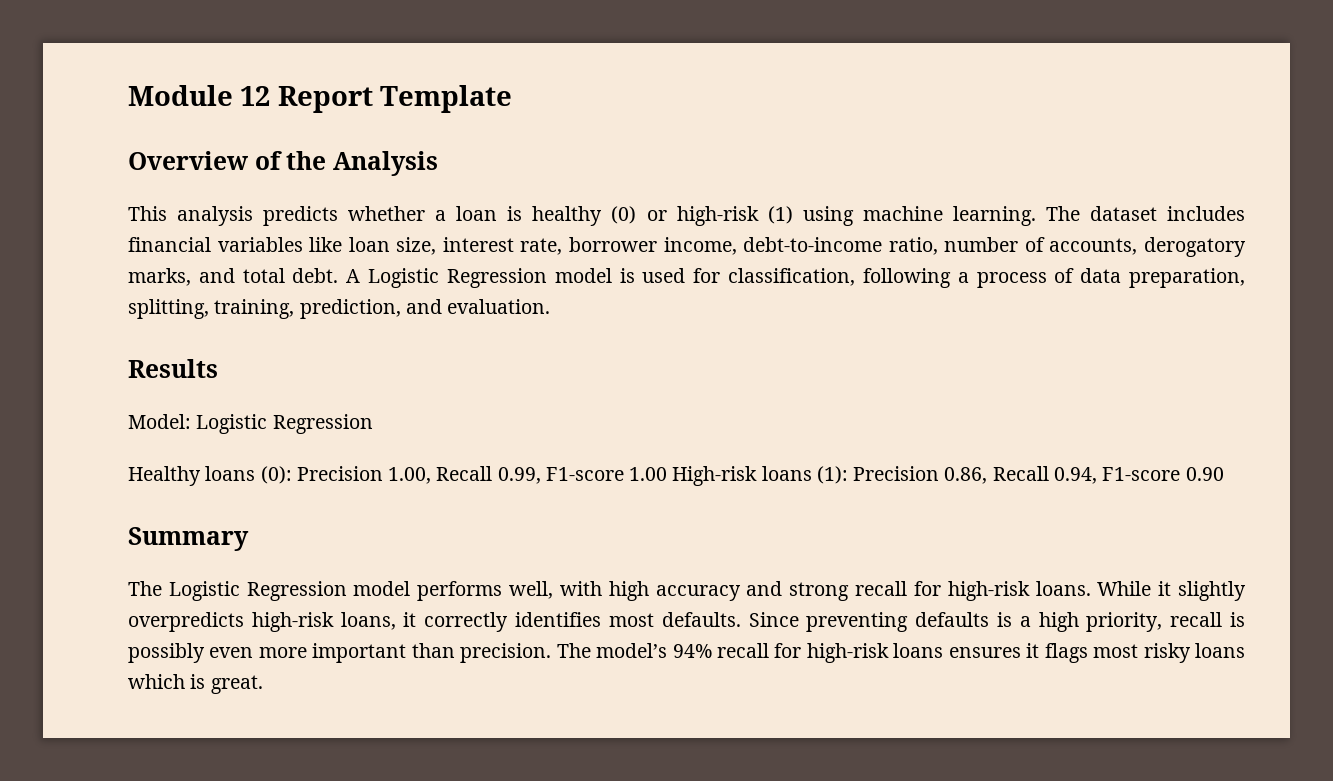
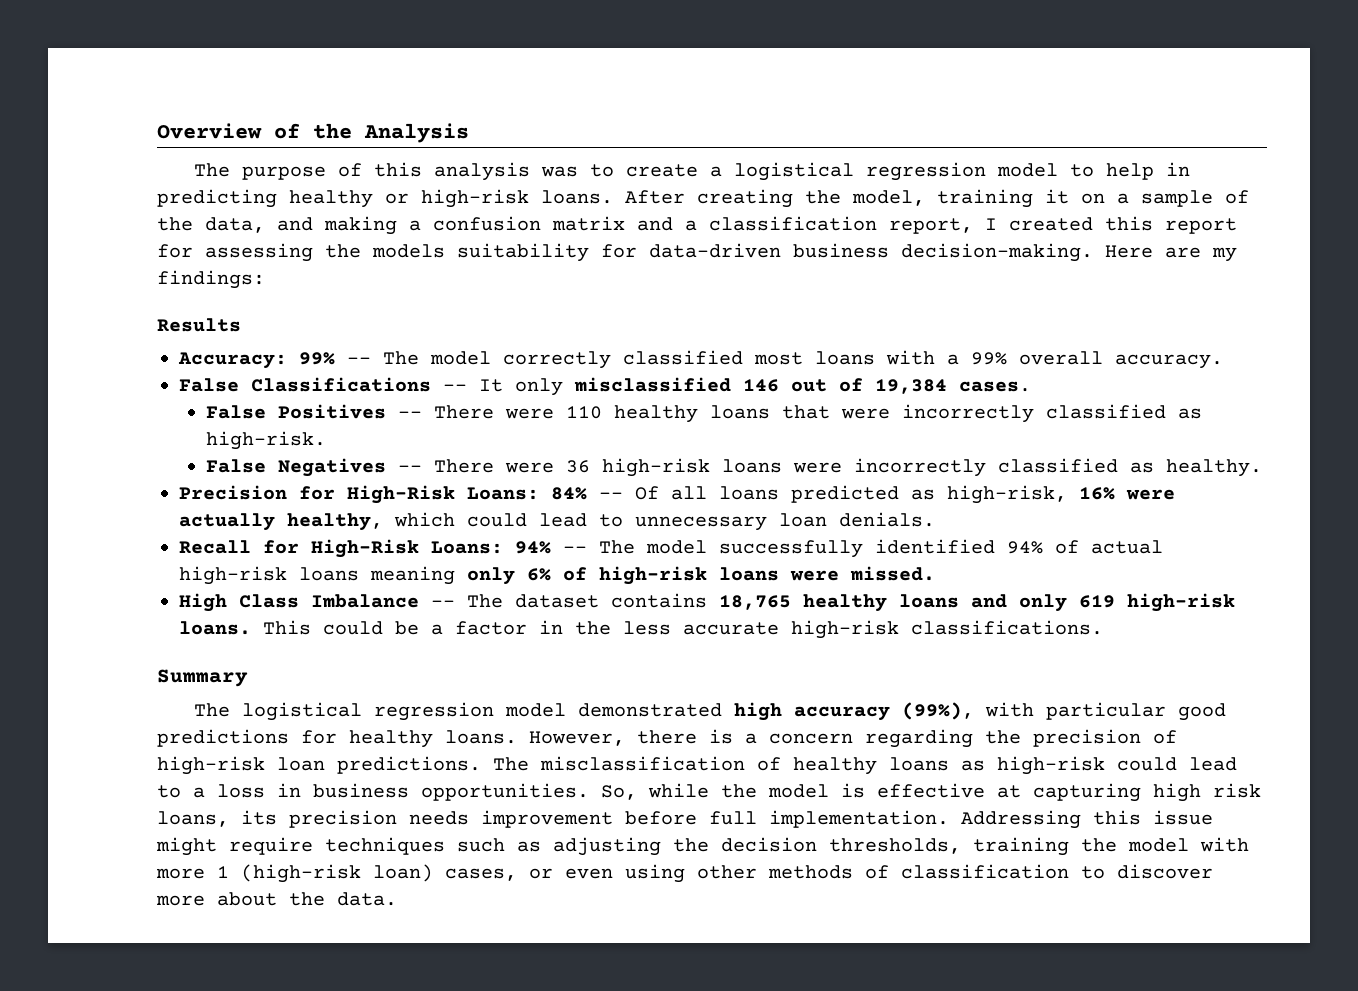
[128,85,513,113] Module 12 Report Template // -> (157, 131) none
[128,206,1245,226] [128,237,1246,257] [128,268,1246,288] [128,299,551,319] [128,359,218,378] [128,414,373,434] [128,466,1224,486] [128,527,249,551] [128,581,1247,601] [128,612,1245,632] [128,643,1245,663] [128,674,263,694] This analysis predicts whether a loan is healthy (0) or high-risk (1) using machine learning. The dataset includes financial variables like loan size, interest rate, borrower income, debt-to-income ratio, number of accounts, derogatory marks, and total debt. A Logistic Regression model is used for classification, following a process of data preparation, splitting, training, prediction, and evaluation. // Results // Model: Logistic Regression // Healthy loans (0): Precision 1.00, Recall 0.99, F1-score 1.00 High-risk loans (1): Precision 0.86, Recall 0.94, F1-score 0.90 // Summary // The Logistic Regression model performs well, with high accuracy and strong recall for high-risk loans. While it slightly overpredicts high-risk loans, it correctly identifies most defaults. Since preventing defaults is a high priority, recall is possibly even more important than precision. The model’s 94% recall for high-risk loans ensures it flags most risky loans which is great. -> [193,162,1190,181] [157,189,1249,208] [157,216,1237,235] [157,243,1237,262] [157,270,265,289] [157,318,241,332] [178,350,1223,369] [179,377,1031,396] [206,404,1203,423] [206,431,327,450] [206,458,1263,477] [179,485,1175,504] [179,512,935,531] [179,539,1163,558] [179,566,935,585] [179,593,1235,612] [179,620,1103,639] [157,669,248,687] [193,702,1226,721] [157,729,1177,748] [157,756,1237,775] [157,783,1261,802] [157,810,1213,829] [156,837,1249,856] [156,864,1213,883] [156,892,397,906] The purpose of this analysis was to create a logistical regression model to help in predicting healthy or high-risk loans. After creating the model, training it on a sample of the data, and making a confusion matrix and a classification report, I created this report for assessing the models suitability for data-driven business decision-making. Here are my findings: // Results // Accuracy: 99% -- The model correctly classified most loans with a 99% overall accuracy. // False Classifications -- It only misclassified 146 out of 19,384 cases. // False Positives -- There were 110 healthy loans that were incorrectly classified as high-risk. // False Negatives -- There were 36 high-risk loans were incorrectly classified as healthy. // Precision for High-Risk Loans: 84% -- Of all loans predicted as high-risk, 16% were actually healthy, which could lead to unnecessary loan denials. // Recall for High-Risk Loans: 94% -- The model successfully identified 94% of actual high-risk loans meaning only 6% of high-risk loans were missed. // High Class Imbalance -- The dataset contains 18,765 healthy loans and only 619 high-risk loans. This could be a factor in the less accurate high-risk classifications. // Summary // The logistical regression model demonstrated high accuracy (99%), with particular good predictions for healthy loans. However, there is a concern regarding the precision of high-risk loan predictions. The misclassification of healthy loans as high-risk could lead to a loss in business opportunities. So, while the model is effective at capturing high risk loans, its precision needs improvement before full implementation. Addressing this issue might require techniques such as adjusting the decision thresholds, training the model with more 1 (high-risk loan) cases, or even using other methods of classification to discover more about the data.

